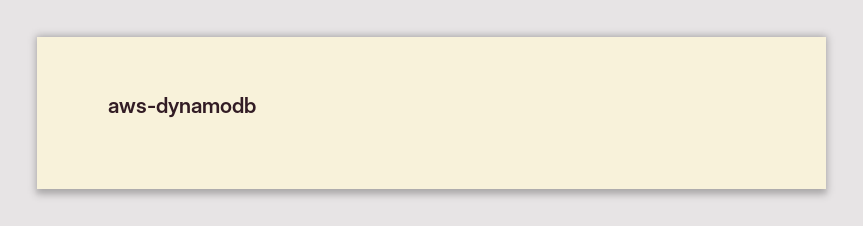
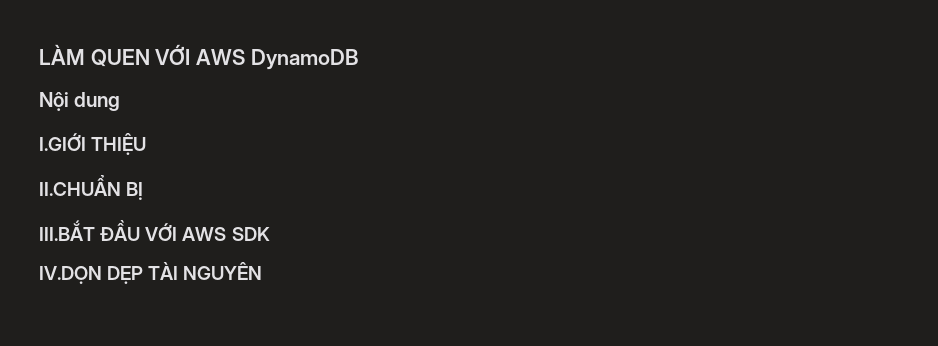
[108,97,256,118] aws-dynamodb -> [39,44,359,70] [39,92,121,111] [39,133,147,155] [39,175,144,200] [39,220,270,241] [39,262,263,284] LÀM QUEN VỚI AWS DynamoDB // Nội dung // I.GIỚI THIỆU // II.CHUẨN BỊ // III.BẮT ĐẦU VỚI AWS SDK // IV.DỌN DẸP TÀI NGUYÊN

